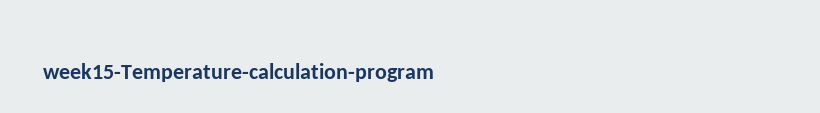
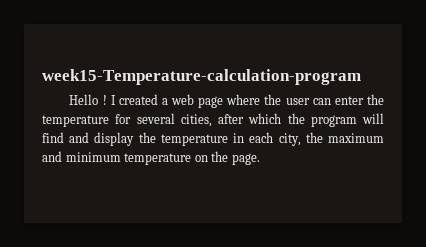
(434, 72) none -> [69,94,384,108] [42,113,384,127] [42,132,384,146] [42,151,260,165] // Hello ! I created a web page where the user can enter the temperature for several cities, after which the program will find and display the temperature in each city, the maximum and minimum temperature on the page.

